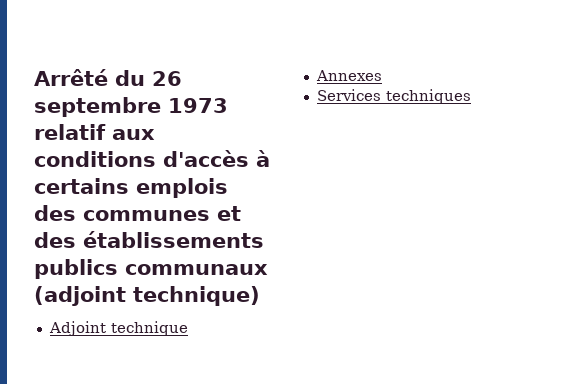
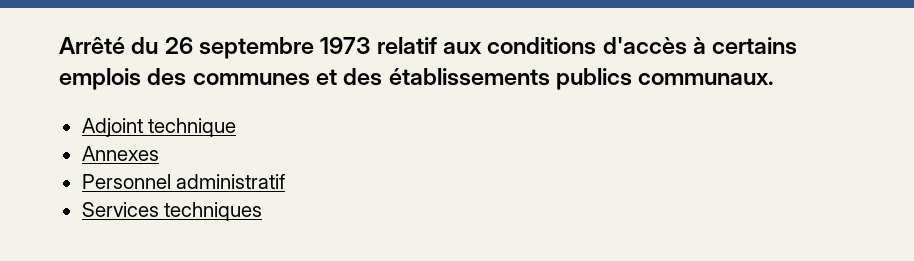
[125,264,268,275] [34,286,260,306] communaux (adjoint technique) -> [638,73,775,85] communaux.
(382, 75) none -> [81,174,286,189] // Personnel administratif

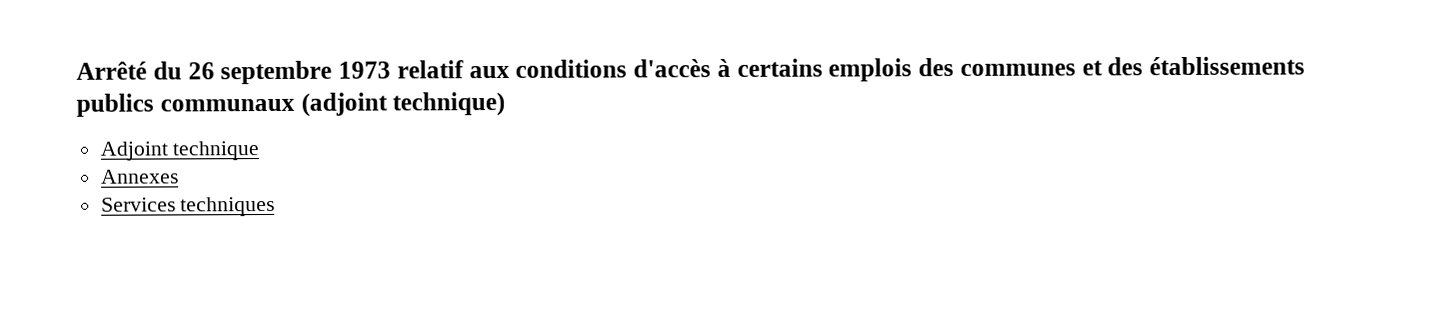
[638,73,775,85] communaux. -> [159,91,506,117] communaux (adjoint technique)
[81,174,286,189] // Personnel administratif -> (179, 176) none

